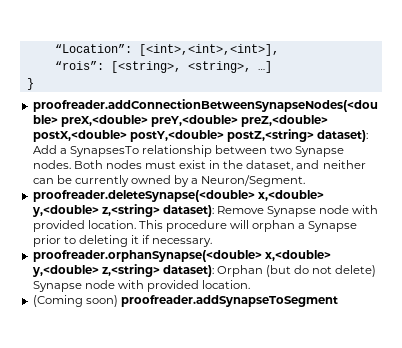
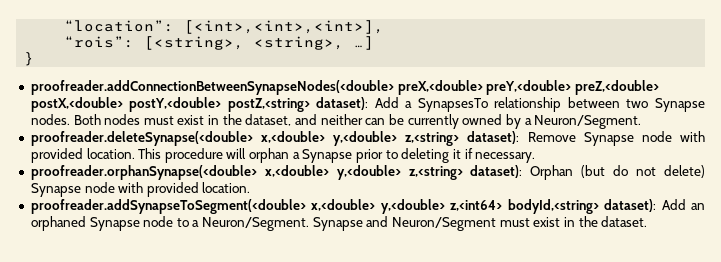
[54,44,132,53] “Location”: -> [64,20,175,32] “location”:
[32,295,338,307] (Coming soon) proofreader.addSynapseToSegment -> [30,199,706,214] [30,216,648,231] proofreader.addSynapseToSegment(<double> x,<double> y,<double> z,<int64> bodyId,<string> dataset): Add an orphaned Synapse node to a Neuron/Segment. Synapse and Neuron/Segment must exist in the dataset.

